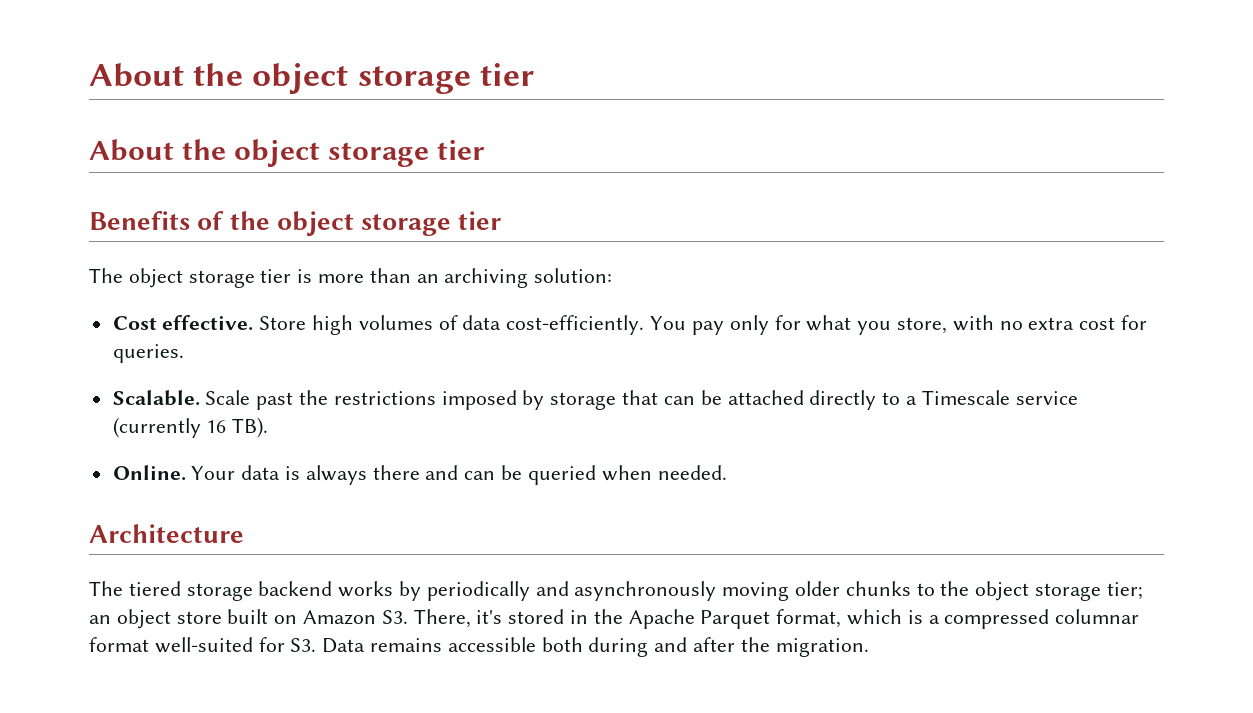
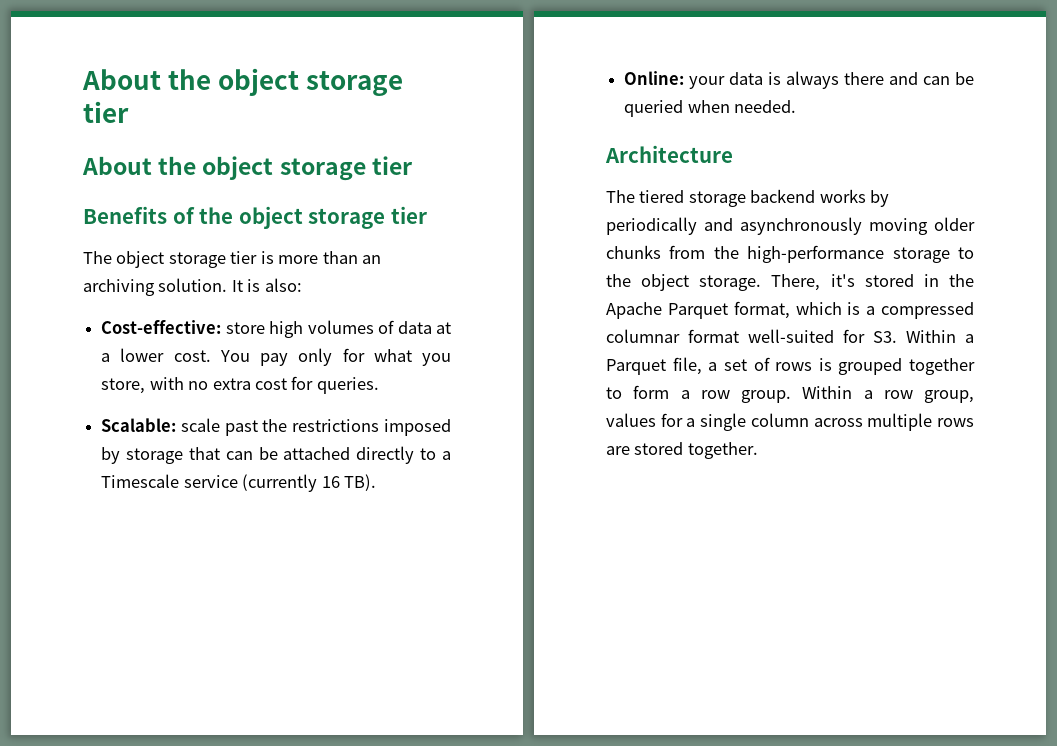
[534,268,613,283] [112,315,645,335] solution: // Cost effective. Store high volumes of data cost-efficiently. -> [158,278,302,292] [101,320,452,338] [101,348,211,362] solution. It is also: // Cost-effective: store high volumes of data at a lower cost.
[112,390,251,406] Scalable. Scale -> [101,418,220,432] Scalable: scale
[112,465,236,481] Online. Your -> [624,71,726,89] Online: your
[916,581,1143,601] [89,609,408,629] to the object storage tier; an object store built on Amazon S3. -> [669,245,974,263] [606,274,762,291] from the high-performance storage to the object storage.
[322,637,869,657] Data remains accessible both during and after the migration. -> [906,330,974,343] [606,357,975,375] [606,385,974,403] [606,413,974,431] [606,442,758,459] Within a Parquet file, a set of rows is grouped together to form a row group. Within a row group, values for a single column across multiple rows are stored together.

